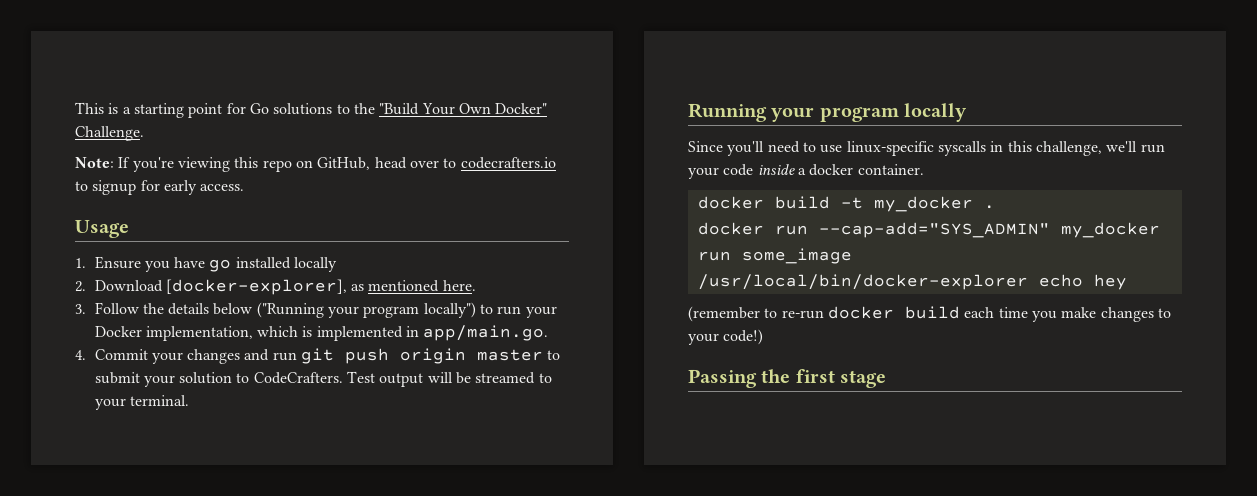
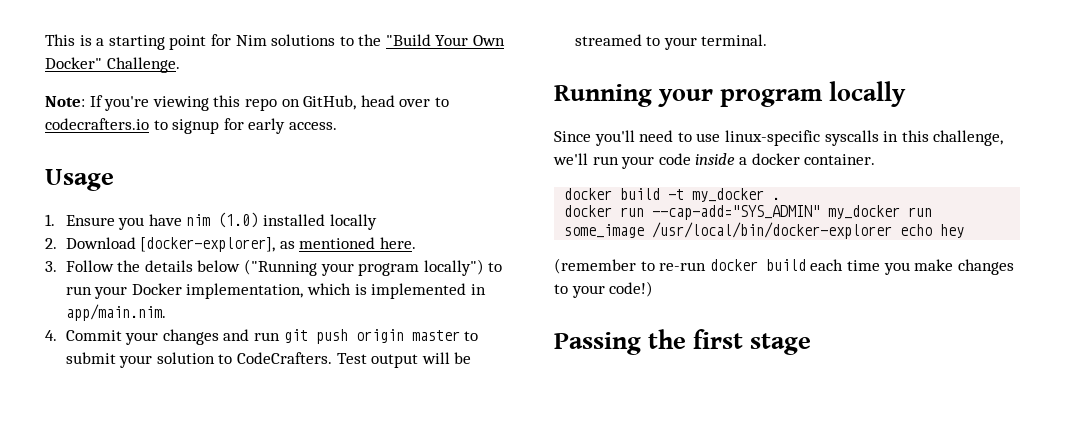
[249,103,269,114] Go -> [235,35,267,46] Nim
[209,259,232,272] go -> [186,212,259,228] nim (1.0)
[423,325,549,341] app/main.go. -> [65,304,166,321] app/main.nim.

